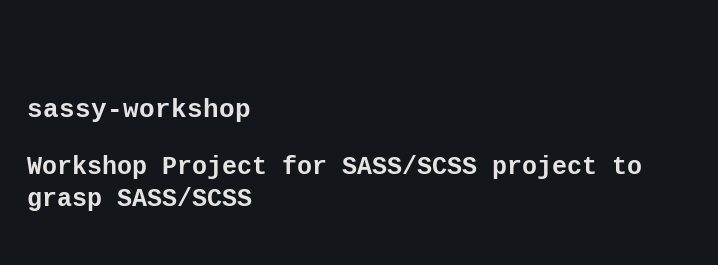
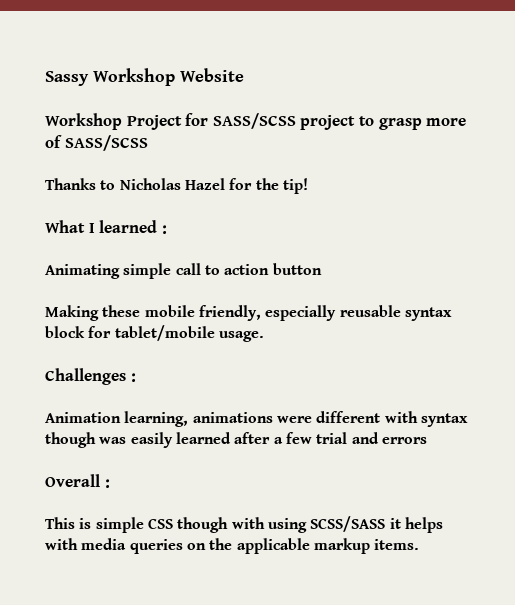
[27,98,251,122] sassy-workshop -> [45,68,244,86] Sassy Workshop Website
[117,187,252,206] SASS/SCSS -> [426,118,467,126] [45,135,148,151] [45,178,308,194] [45,220,167,234] [45,263,322,279] [45,305,452,321] [45,325,264,342] [45,368,136,385] [45,411,468,427] [45,432,427,448] [45,474,110,488] [45,516,443,533] [45,538,420,554] more of SASS/SCSS // Thanks to Nicholas Hazel for the tip! // What I learned : // Animating simple call to action button // Making these mobile friendly, especially reusable syntax block for tablet/mobile usage. // Challenges : // Animation learning, animations were different with syntax though was easily learned after a few trial and errors // Overall : // This is simple CSS though with using SCSS/SASS it helps with media queries on the applicable markup items.

